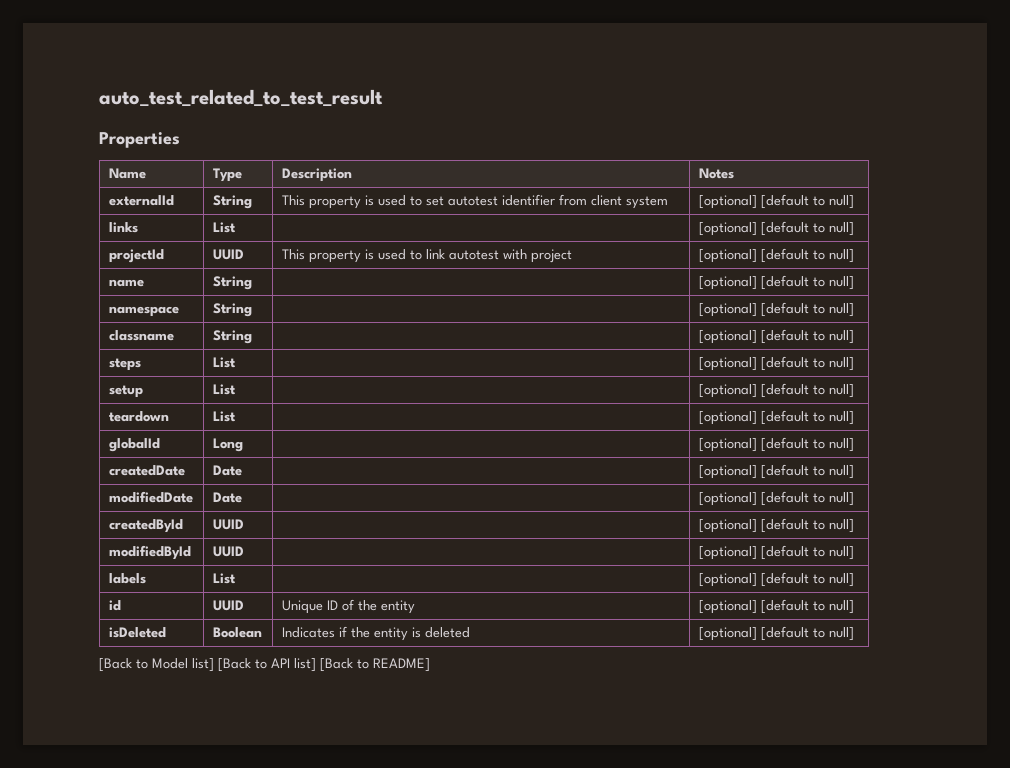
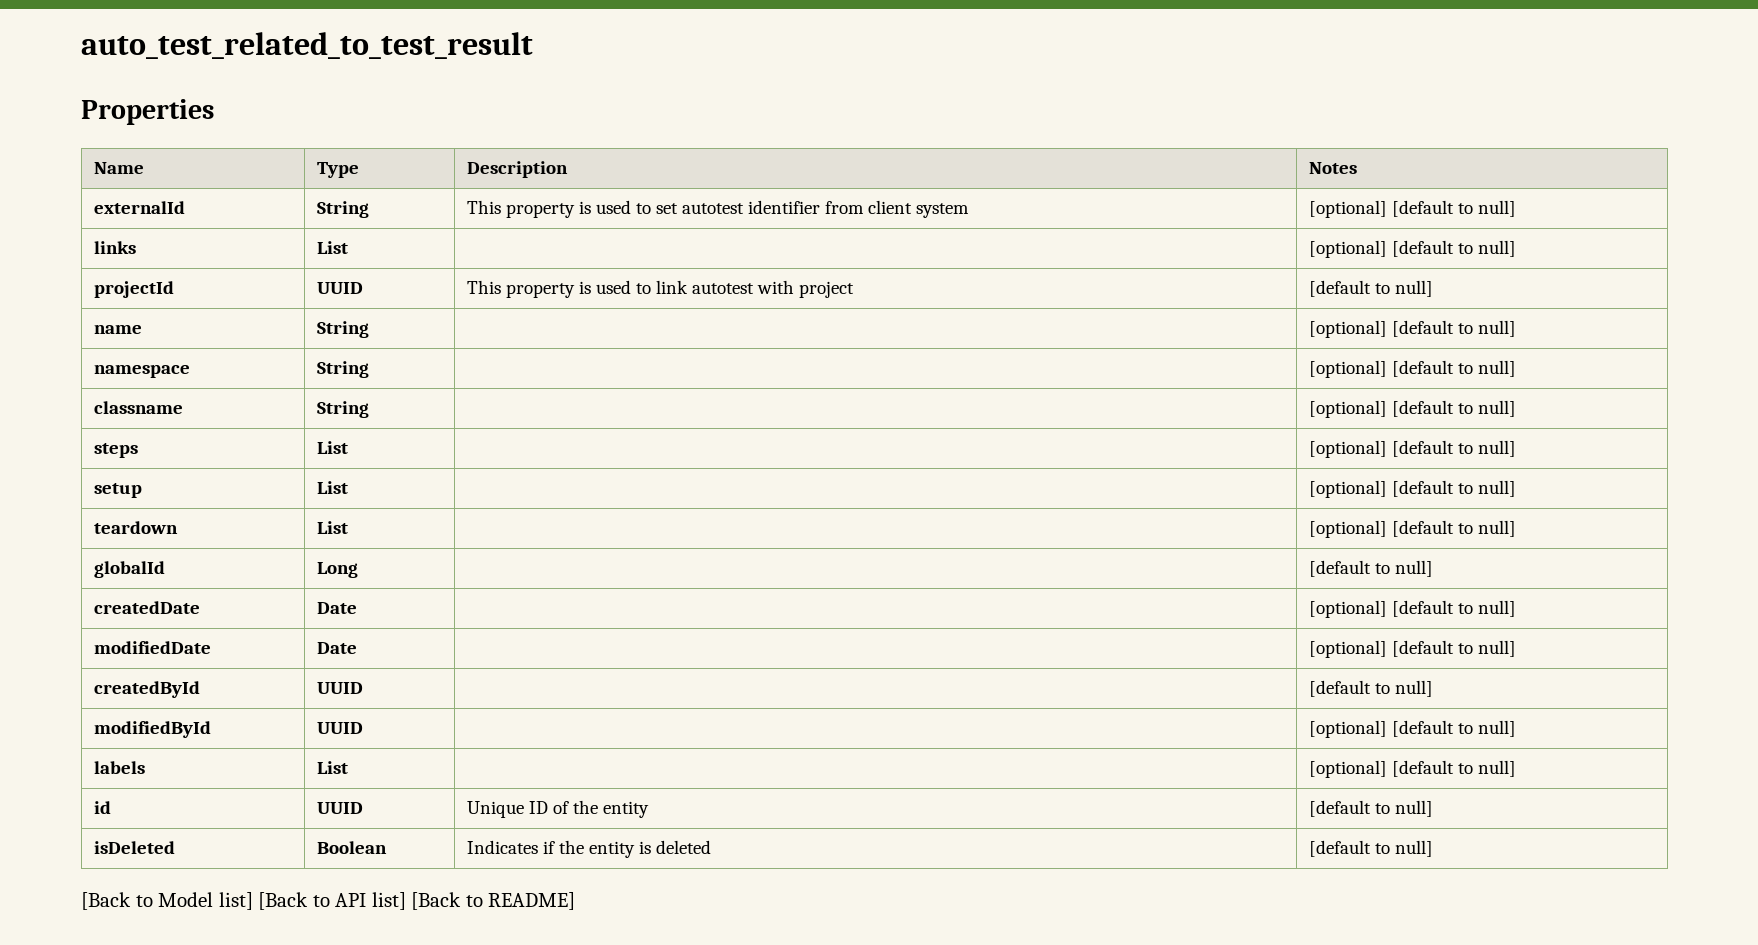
[698,249,757,263] [optional] -> (855, 289) none
[698,438,757,452] [optional] -> (359, 570) none
[698,519,757,533] [optional] -> (364, 688) none
[698,600,757,614] [optional] -> (650, 809) none
[698,627,757,641] [optional] -> (712, 847) none

